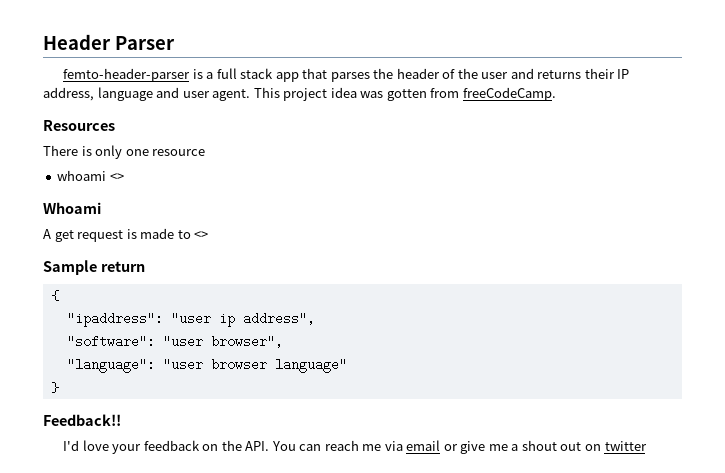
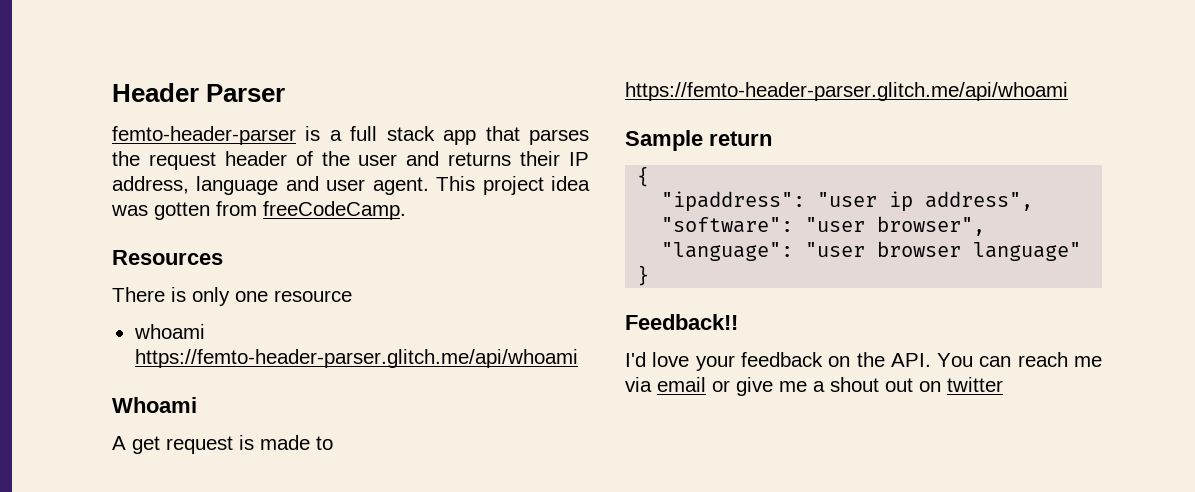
(394, 73) none -> [148,152,216,170] request
[109,173,124,181] <> -> [134,349,578,368] https://femto-header-parser.glitch.me/api/whoami
[194,231,209,239] <> -> [625,82,1068,101] https://femto-header-parser.glitch.me/api/whoami

